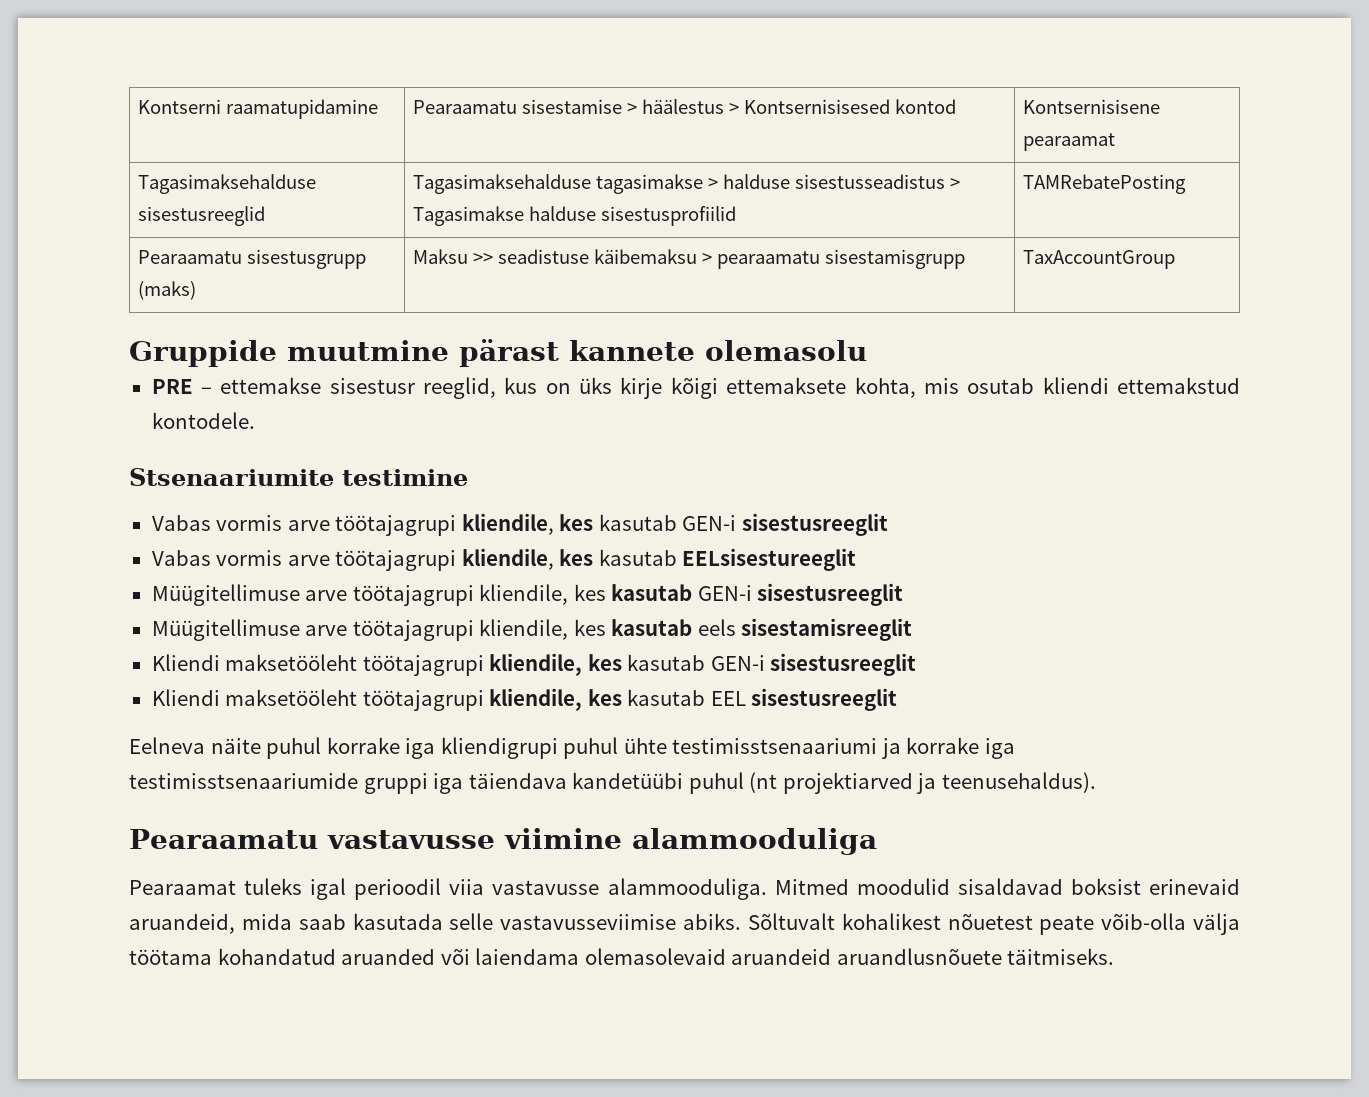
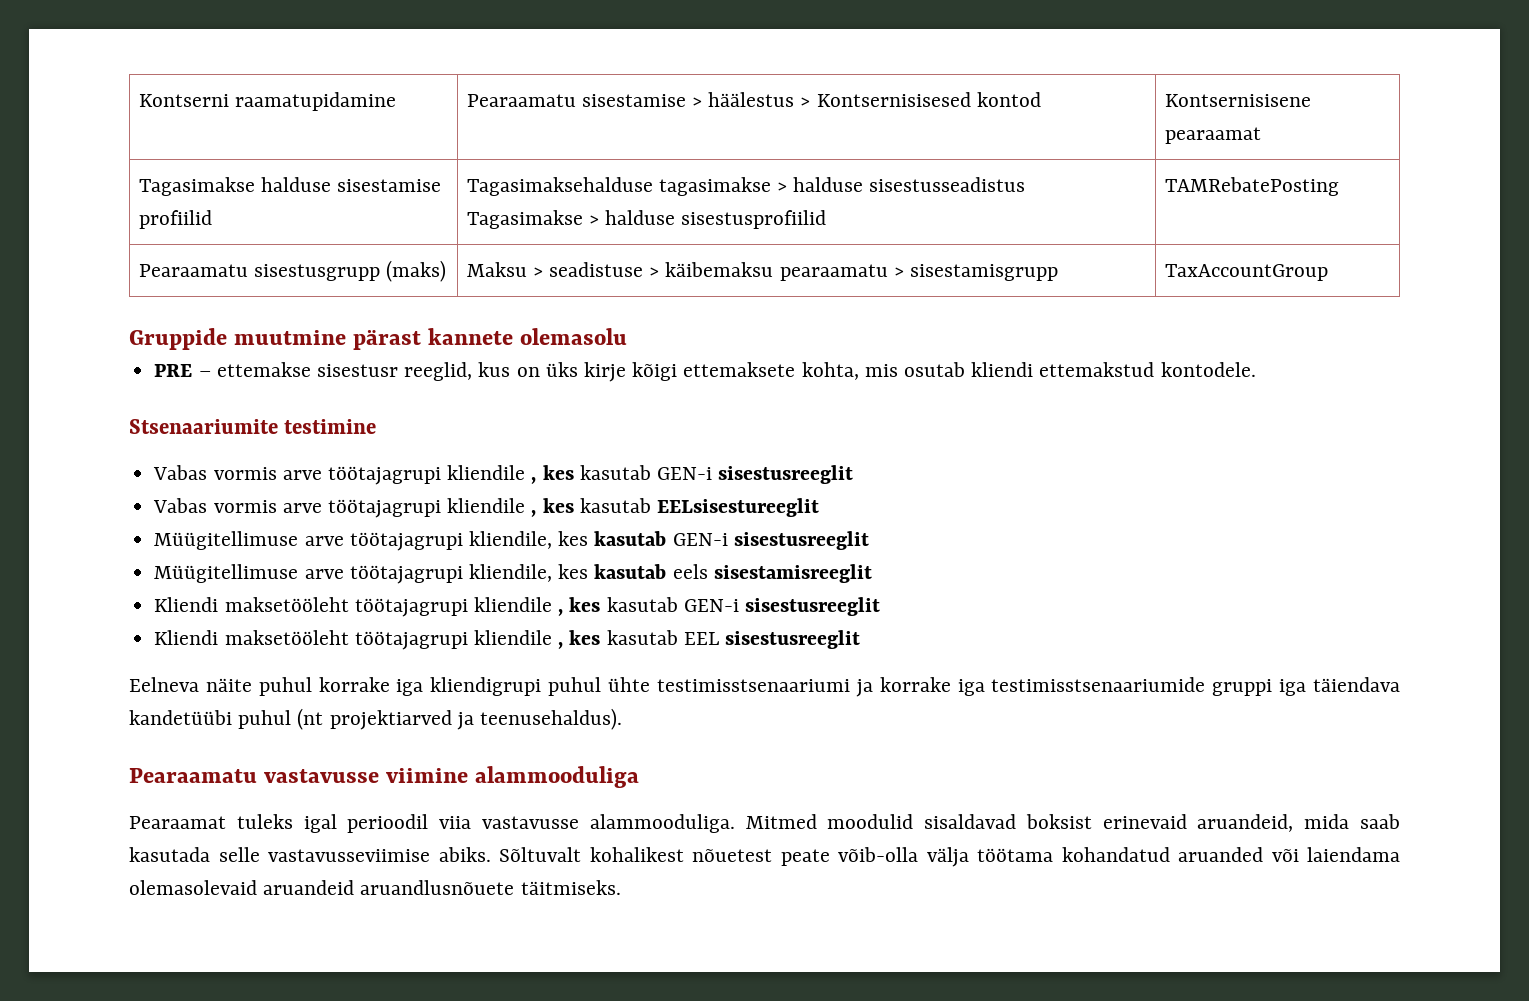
[138,174,317,194] [138,206,266,226] Tagasimaksehalduse sisestusreeglid -> [138,177,441,196] [138,210,212,229] Tagasimakse halduse sisestamise profiilid
[950,178,961,189] [413,206,525,226] > Tagasimakse -> [466,210,599,229] Tagasimakse >
[473,249,821,269] >> seadistuse käibemaksu > pearaamatu -> [532,262,904,281] > seadistuse > käibemaksu pearaamatu >
[461,513,554,535] kliendile, -> [447,465,537,484] kliendile ,
[461,548,554,570] kliendile, -> [447,498,537,517] kliendile ,
[489,653,583,676] kliendile, -> [473,597,564,616] kliendile ,
[489,688,583,711] kliendile, -> [473,630,564,649] kliendile ,

